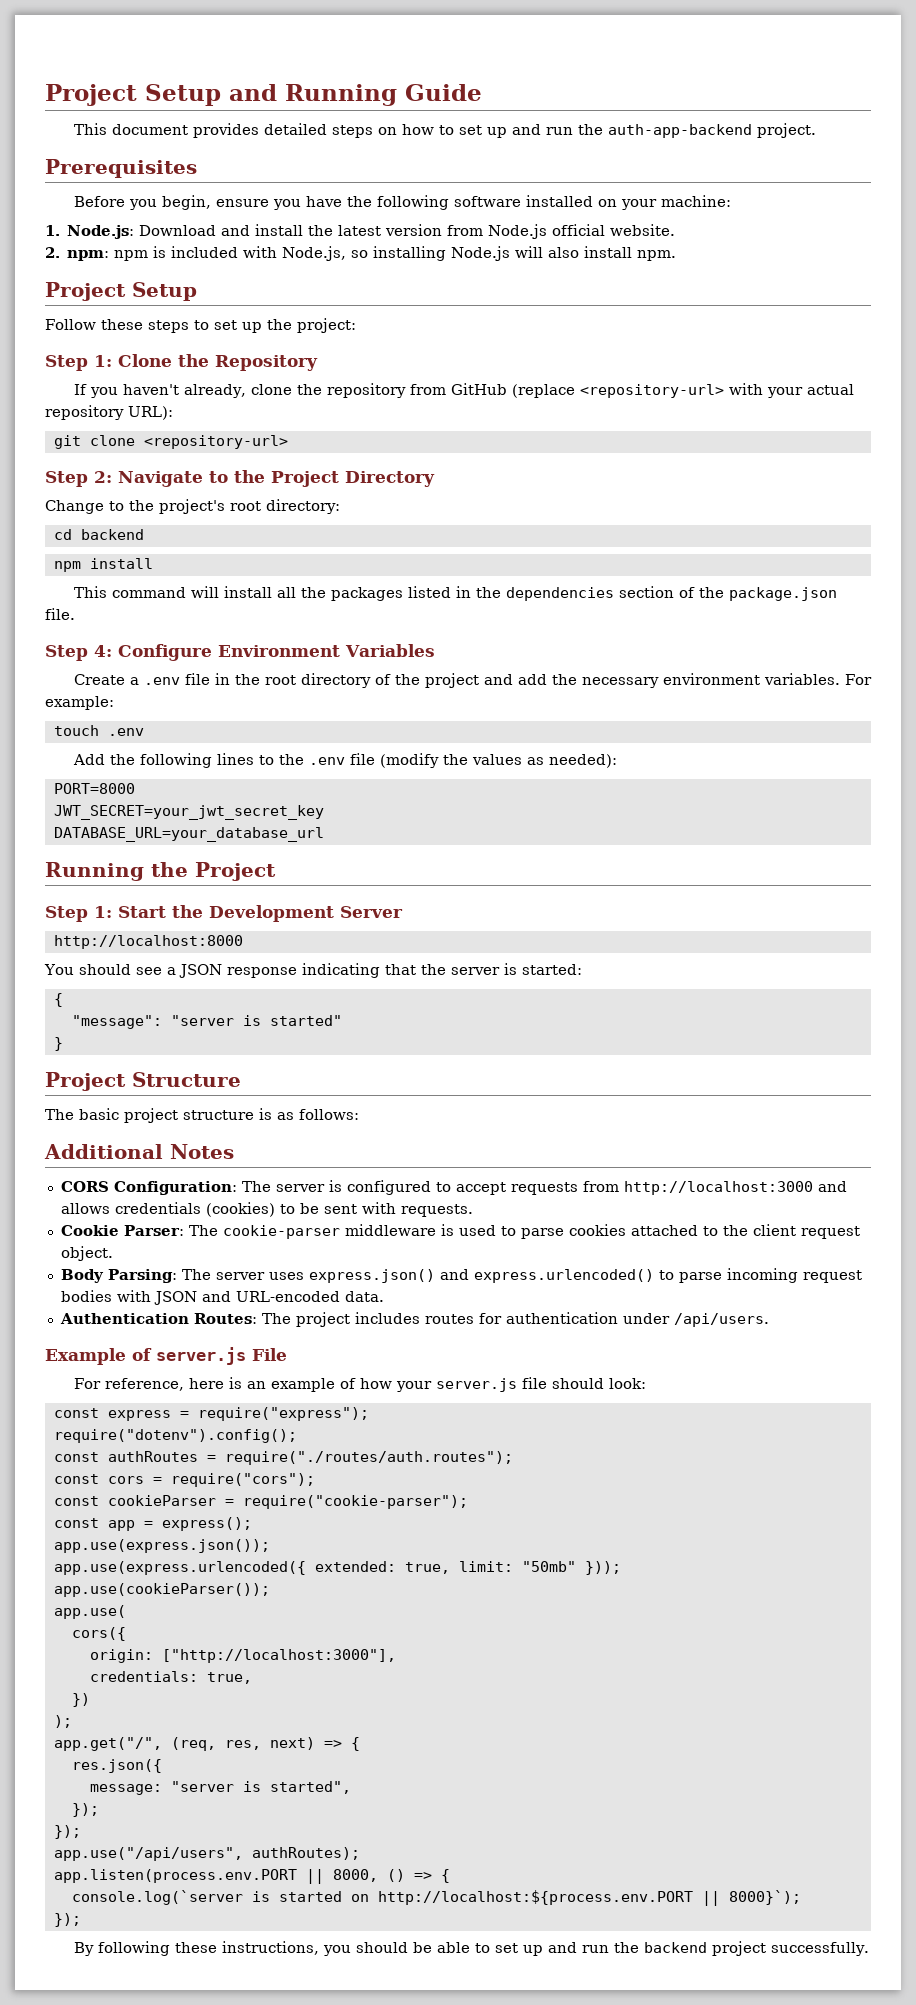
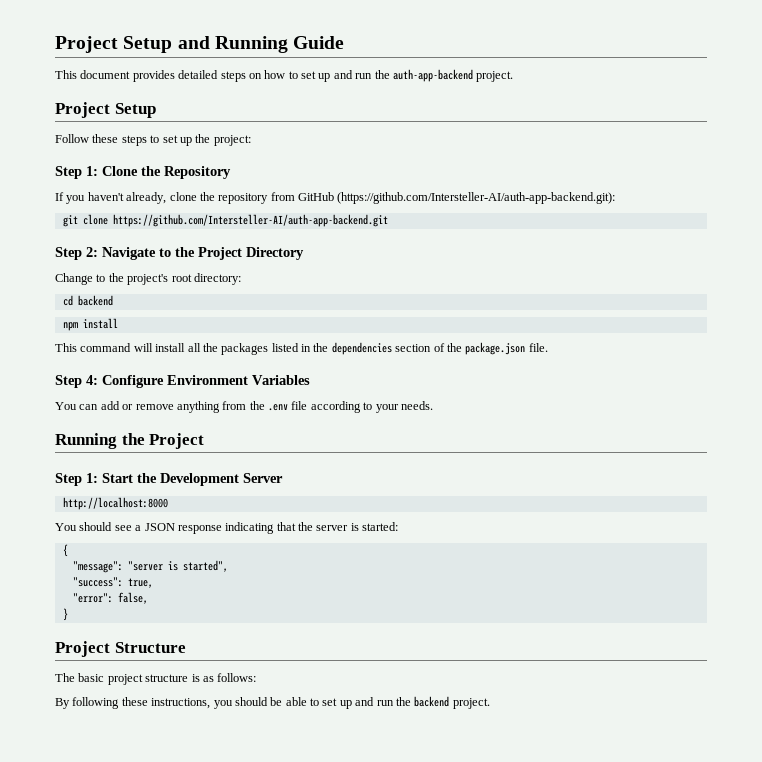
[45,159,197,178] [73,195,731,210] [45,224,676,239] [45,246,677,261] // Prerequisites // Before you begin, ensure you have the following software installed on your machine: // 1. Node.js: Download and install the latest version from Node.js official website. // 2. npm: npm is included with Node.js, so installing Node.js will also install npm. -> (514, 76) none
[511,383,854,398] [45,405,173,420] (replace <repository-url> with your actual repository URL): -> [337,192,616,204] (https://github.com/Intersteller-AI/auth-app-backend.git):
[143,435,288,449] <repository-url> -> [112,214,388,227] https://github.com/Intersteller-AI/auth-app-backend.git
[73,673,872,688] [45,696,114,710] [53,725,144,736] [72,753,617,768] [53,783,135,794] [53,805,324,820] [53,827,324,842] Create a .env file in the root directory of the project and add the necessary environment variables. For example: // touch .env // Add the following lines to the .env file (modify the values as needed): // PORT=8000 // JWT_SECRET=your_jwt_secret_key // DATABASE_URL=your_database_url -> [55,401,433,413] You can add or remove anything from the .env file according to your needs.
[269,1015,342,1026] started" -> [182,560,228,572] [72,577,153,588] [72,592,148,604] started", // "success": true, // "error": false,
[44,1144,234,1159] [60,1180,847,1195] [60,1202,473,1217] [60,1224,860,1239] [60,1246,113,1261] [60,1268,862,1283] [60,1290,384,1305] [59,1312,769,1327] [45,1347,287,1365] [73,1377,646,1392] [53,1407,369,1421] [53,1429,297,1443] [53,1451,513,1465] [53,1473,315,1487] [53,1495,468,1509] [53,1517,252,1531] [53,1539,270,1553] [53,1561,621,1575] [53,1583,270,1597] [53,1605,126,1619] [71,1627,126,1641] [89,1649,396,1663] [89,1671,252,1684] [71,1693,90,1707] [53,1715,72,1728] [53,1737,360,1751] [71,1759,162,1773] [89,1781,351,1795] [71,1803,99,1817] [53,1825,81,1839] [53,1847,360,1861] [53,1869,450,1884] [71,1890,801,1906] [53,1913,81,1927] // Additional Notes // CORS Configuration: The server is configured to accept requests from http://localhost:3000 and allows credentials (cookies) to be sent with requests. // Cookie Parser: The cookie-parser middleware is used to parse cookies attached to the client request object. // Body Parsing: The server uses express.json() and express.urlencoded() to parse incoming request bodies with JSON and URL-encoded data. // Authentication Routes: The project includes routes for authentication under /api/users. // Example of server.js File // For reference, here is an example of how your server.js file should look: // const express = require("express"); // require("dotenv").config(); // const authRoutes = require("./routes/auth.routes"); // const cors = require("cors"); // const cookieParser = require("cookie-parser"); // const app = express(); // app.use(express.json()); // app.use(express.urlencoded({ extended: true, limit: "50mb" })); // app.use(cookieParser()); // app.use( // cors({ // origin: ["http://localhost:3000"], // credentials: true, // }) // ); // app.get("/", (req, res, next) => { // res.json({ // message: "server is started", // }); // }); // app.use("/api/users", authRoutes); // app.listen(process.env.PORT || 8000, () => { // console.log(`server is started on http://localhost:${process.env.PORT || 8000}`); // }); -> (257, 677) none
[711,1941,869,1956] project successfully. -> [452,698,490,709] project.

